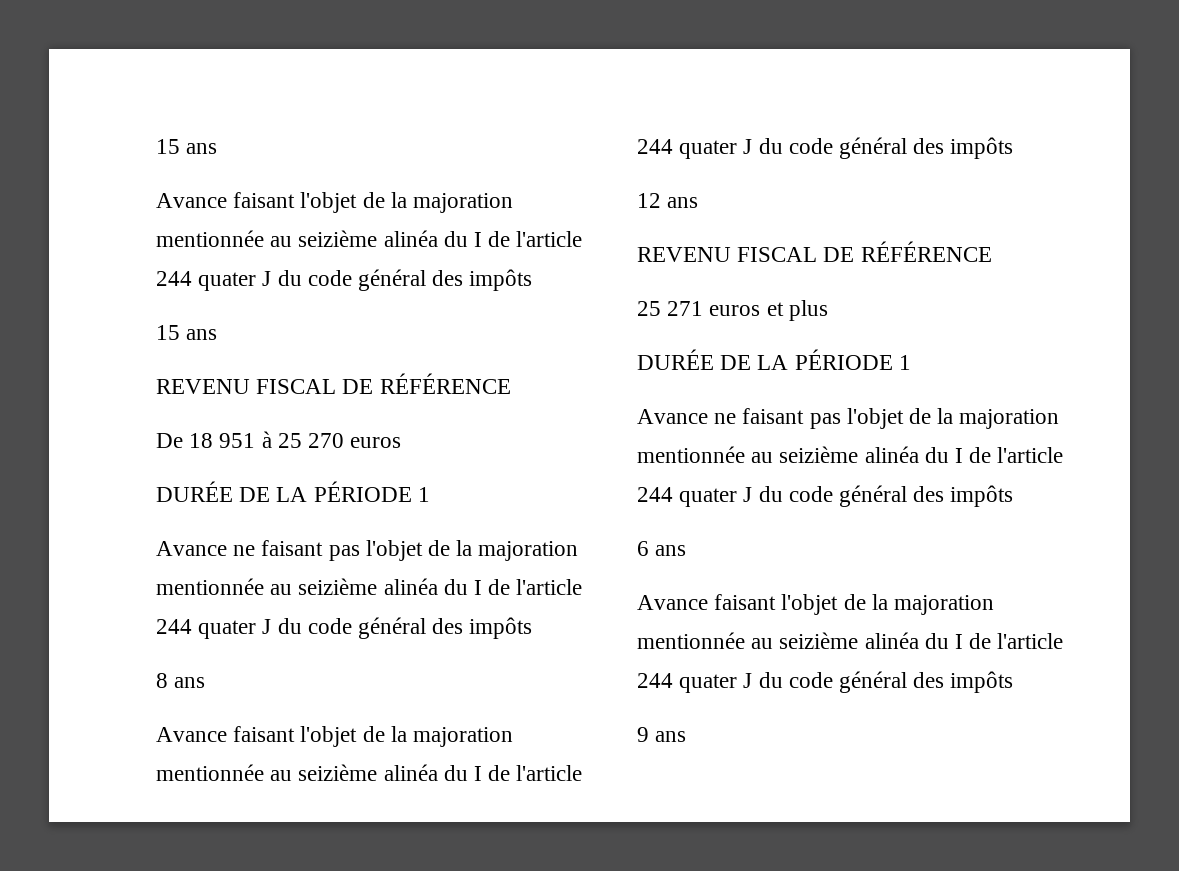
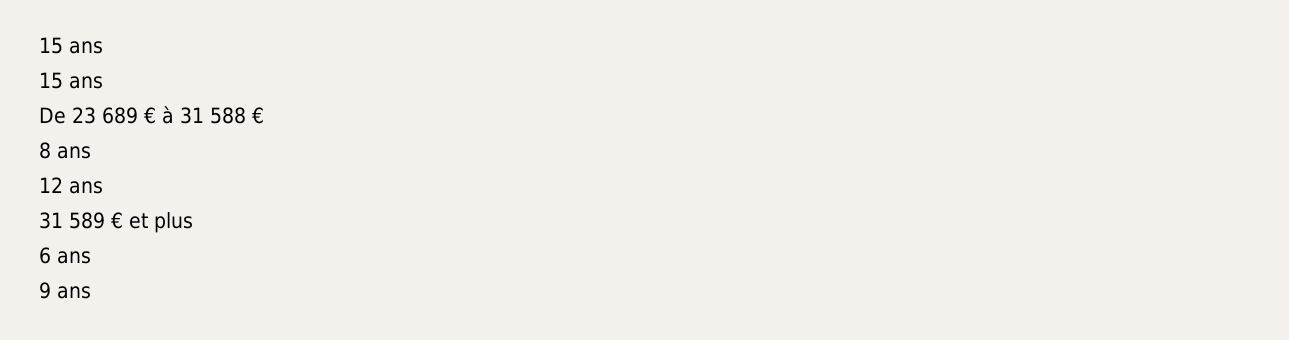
[156,139,218,154] [156,192,514,213] [156,230,583,247] [156,269,533,291] [156,325,218,340] [156,373,511,394] [156,431,402,448] [156,481,430,502] [156,540,579,561] [156,578,583,595] [156,617,533,639] [156,673,206,688] [156,726,514,747] [156,764,583,781] [637,137,1014,159] [637,193,699,208] [637,241,992,262] [637,300,828,321] [637,349,911,370] [637,408,1060,429] [637,446,1064,463] [637,485,1014,507] [637,541,687,556] [637,594,995,615] [637,632,1064,649] [637,671,1014,693] 15 ans // Avance faisant l'objet de la majoration mentionnée au seizième alinéa du I de l'article 244 quater J du code général des impôts // 15 ans // REVENU FISCAL DE RÉFÉRENCE // De 18 951 à 25 270 euros // DURÉE DE LA PÉRIODE 1 // Avance ne faisant pas l'objet de la majoration mentionnée au seizième alinéa du I de l'article 244 quater J du code général des impôts // 8 ans // Avance faisant l'objet de la majoration mentionnée au seizième alinéa du I de l'article 244 quater J du code général des impôts // 12 ans // REVENU FISCAL DE RÉFÉRENCE // 25 271 euros et plus // DURÉE DE LA PÉRIODE 1 // Avance ne faisant pas l'objet de la majoration mentionnée au seizième alinéa du I de l'article 244 quater J du code général des impôts // 6 ans // Avance faisant l'objet de la majoration mentionnée au seizième alinéa du I de l'article 244 quater J du code général des impôts -> [39,37,103,54] [39,72,103,89] [39,106,264,124] [39,142,91,159] [39,177,103,194] [39,212,193,233] [39,247,91,264] 15 ans // 15 ans // De 23 689 € à 31 588 € // 8 ans // 12 ans // 31 589 € et plus // 6 ans

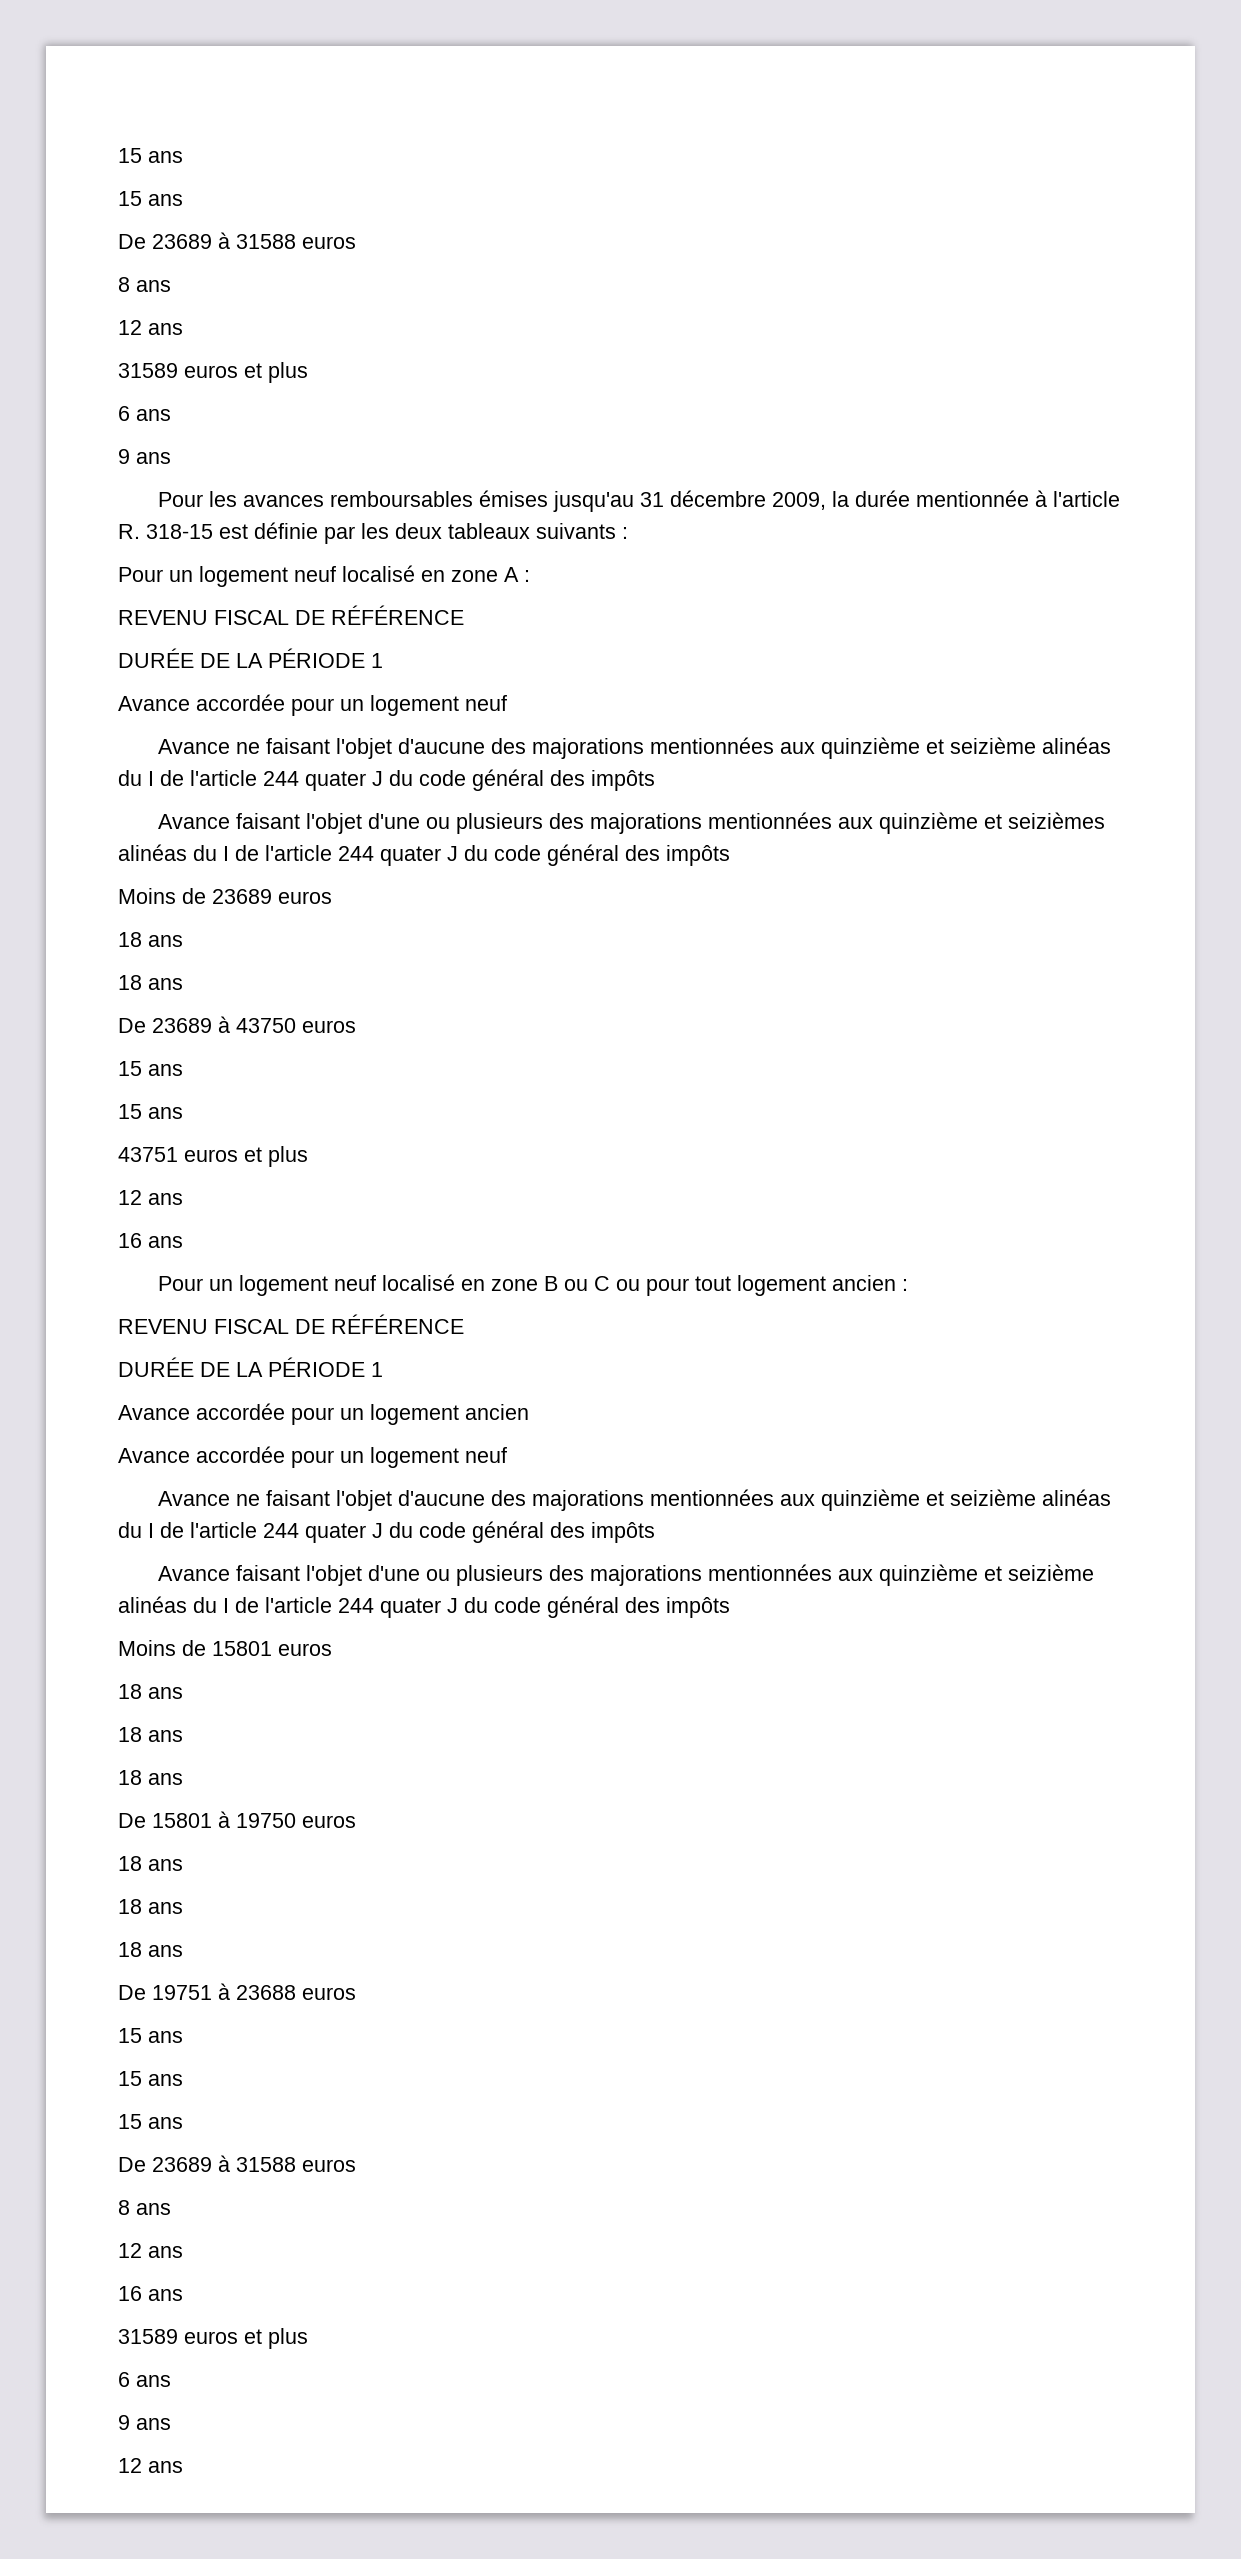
[39,37,103,54] [39,72,103,89] [39,106,264,124] [39,142,91,159] [39,177,103,194] [39,212,193,233] [39,247,91,264] [39,282,91,299] 15 ans // 15 ans // De 23 689 € à 31 588 € // 8 ans // 12 ans // 31 589 € et plus // 6 ans // 9 ans -> [118,148,183,163] [118,191,183,206] [118,232,356,249] [118,277,171,292] [118,320,183,335] [118,362,308,383] [118,406,171,421] [118,449,171,464] [157,490,1120,512] [118,522,628,544] [118,565,530,587] [118,605,464,625] [118,648,383,668] [118,694,507,716] [157,737,1111,759] [118,769,655,791] [157,812,1105,834] [118,844,730,866] [118,888,332,904] [118,932,183,947] [118,975,183,990] [118,1016,356,1033] [118,1061,183,1076] [118,1104,183,1119] [118,1146,308,1167] [118,1190,183,1205] [118,1233,183,1248] [157,1274,908,1296] [118,1314,464,1334] [118,1357,383,1377] [118,1403,529,1425] [118,1446,507,1468] [157,1489,1111,1511] [118,1521,655,1543] [157,1564,1094,1586] [118,1596,730,1618] [118,1640,332,1656] [118,1684,183,1699] [118,1727,183,1742] [118,1770,183,1785] [118,1811,356,1828] [118,1856,183,1871] [118,1899,183,1914] [118,1942,183,1957] [118,1983,356,2000] [118,2028,183,2043] [118,2071,183,2086] [118,2114,183,2129] [118,2155,356,2172] [118,2200,171,2215] [118,2243,183,2258] [118,2286,183,2301] [118,2328,308,2349] [118,2372,171,2387] [118,2415,171,2430] [118,2458,183,2473] 15 ans // 15 ans // De 23689 à 31588 euros // 8 ans // 12 ans // 31589 euros et plus // 6 ans // 9 ans // Pour les avances remboursables émises jusqu'au 31 décembre 2009, la durée mentionnée à l'article R. 318-15 est définie par les deux tableaux suivants : // Pour un logement neuf localisé en zone A : // REVENU FISCAL DE RÉFÉRENCE // DURÉE DE LA PÉRIODE 1 // Avance accordée pour un logement neuf // Avance ne faisant l'objet d'aucune des majorations mentionnées aux quinzième et seizième alinéas du I de l'article 244 quater J du code général des impôts // Avance faisant l'objet d'une ou plusieurs des majorations mentionnées aux quinzième et seizièmes alinéas du I de l'article 244 quater J du code général des impôts // Moins de 23689 euros // 18 ans // 18 ans // De 23689 à 43750 euros // 15 ans // 15 ans // 43751 euros et plus // 12 ans // 16 ans // Pour un logement neuf localisé en zone B ou C ou pour tout logement ancien : // REVENU FISCAL DE RÉFÉRENCE // DURÉE DE LA PÉRIODE 1 // Avance accordée pour un logement ancien // Avance accordée pour un logement neuf // Avance ne faisant l'objet d'aucune des majorations mentionnées aux quinzième et seizième alinéas du I de l'article 244 quater J du code général des impôts // Avance faisant l'objet d'une ou plusieurs des majorations mentionnées aux quinzième et seizième alinéas du I de l'article 244 quater J du code général des impôts // Moins de 15801 euros // 18 ans // 18 ans // 18 ans // De 15801 à 19750 euros // 18 ans // 18 ans // 18 ans // De 19751 à 23688 euros // 15 ans // 15 ans // 15 ans // De 23689 à 31588 euros // 8 ans // 12 ans // 16 ans // 31589 euros et plus // 6 ans // 9 ans // 12 ans

